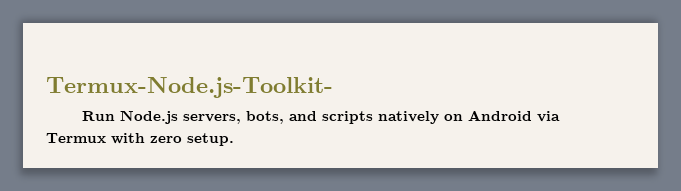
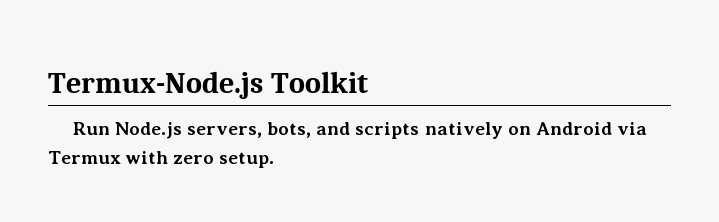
[46,77,333,98] Termux-Node.js-Toolkit- -> [48,71,369,99] Termux-Node.js Toolkit

